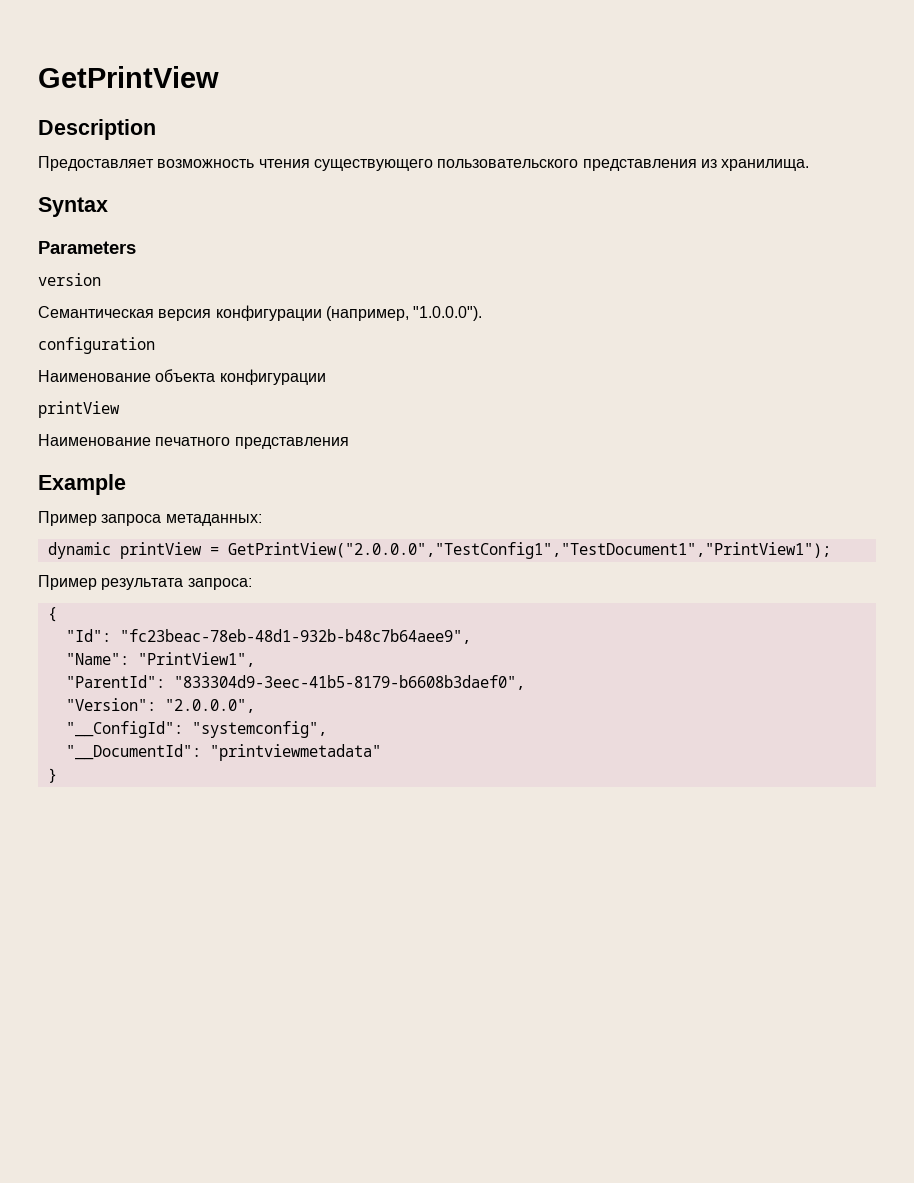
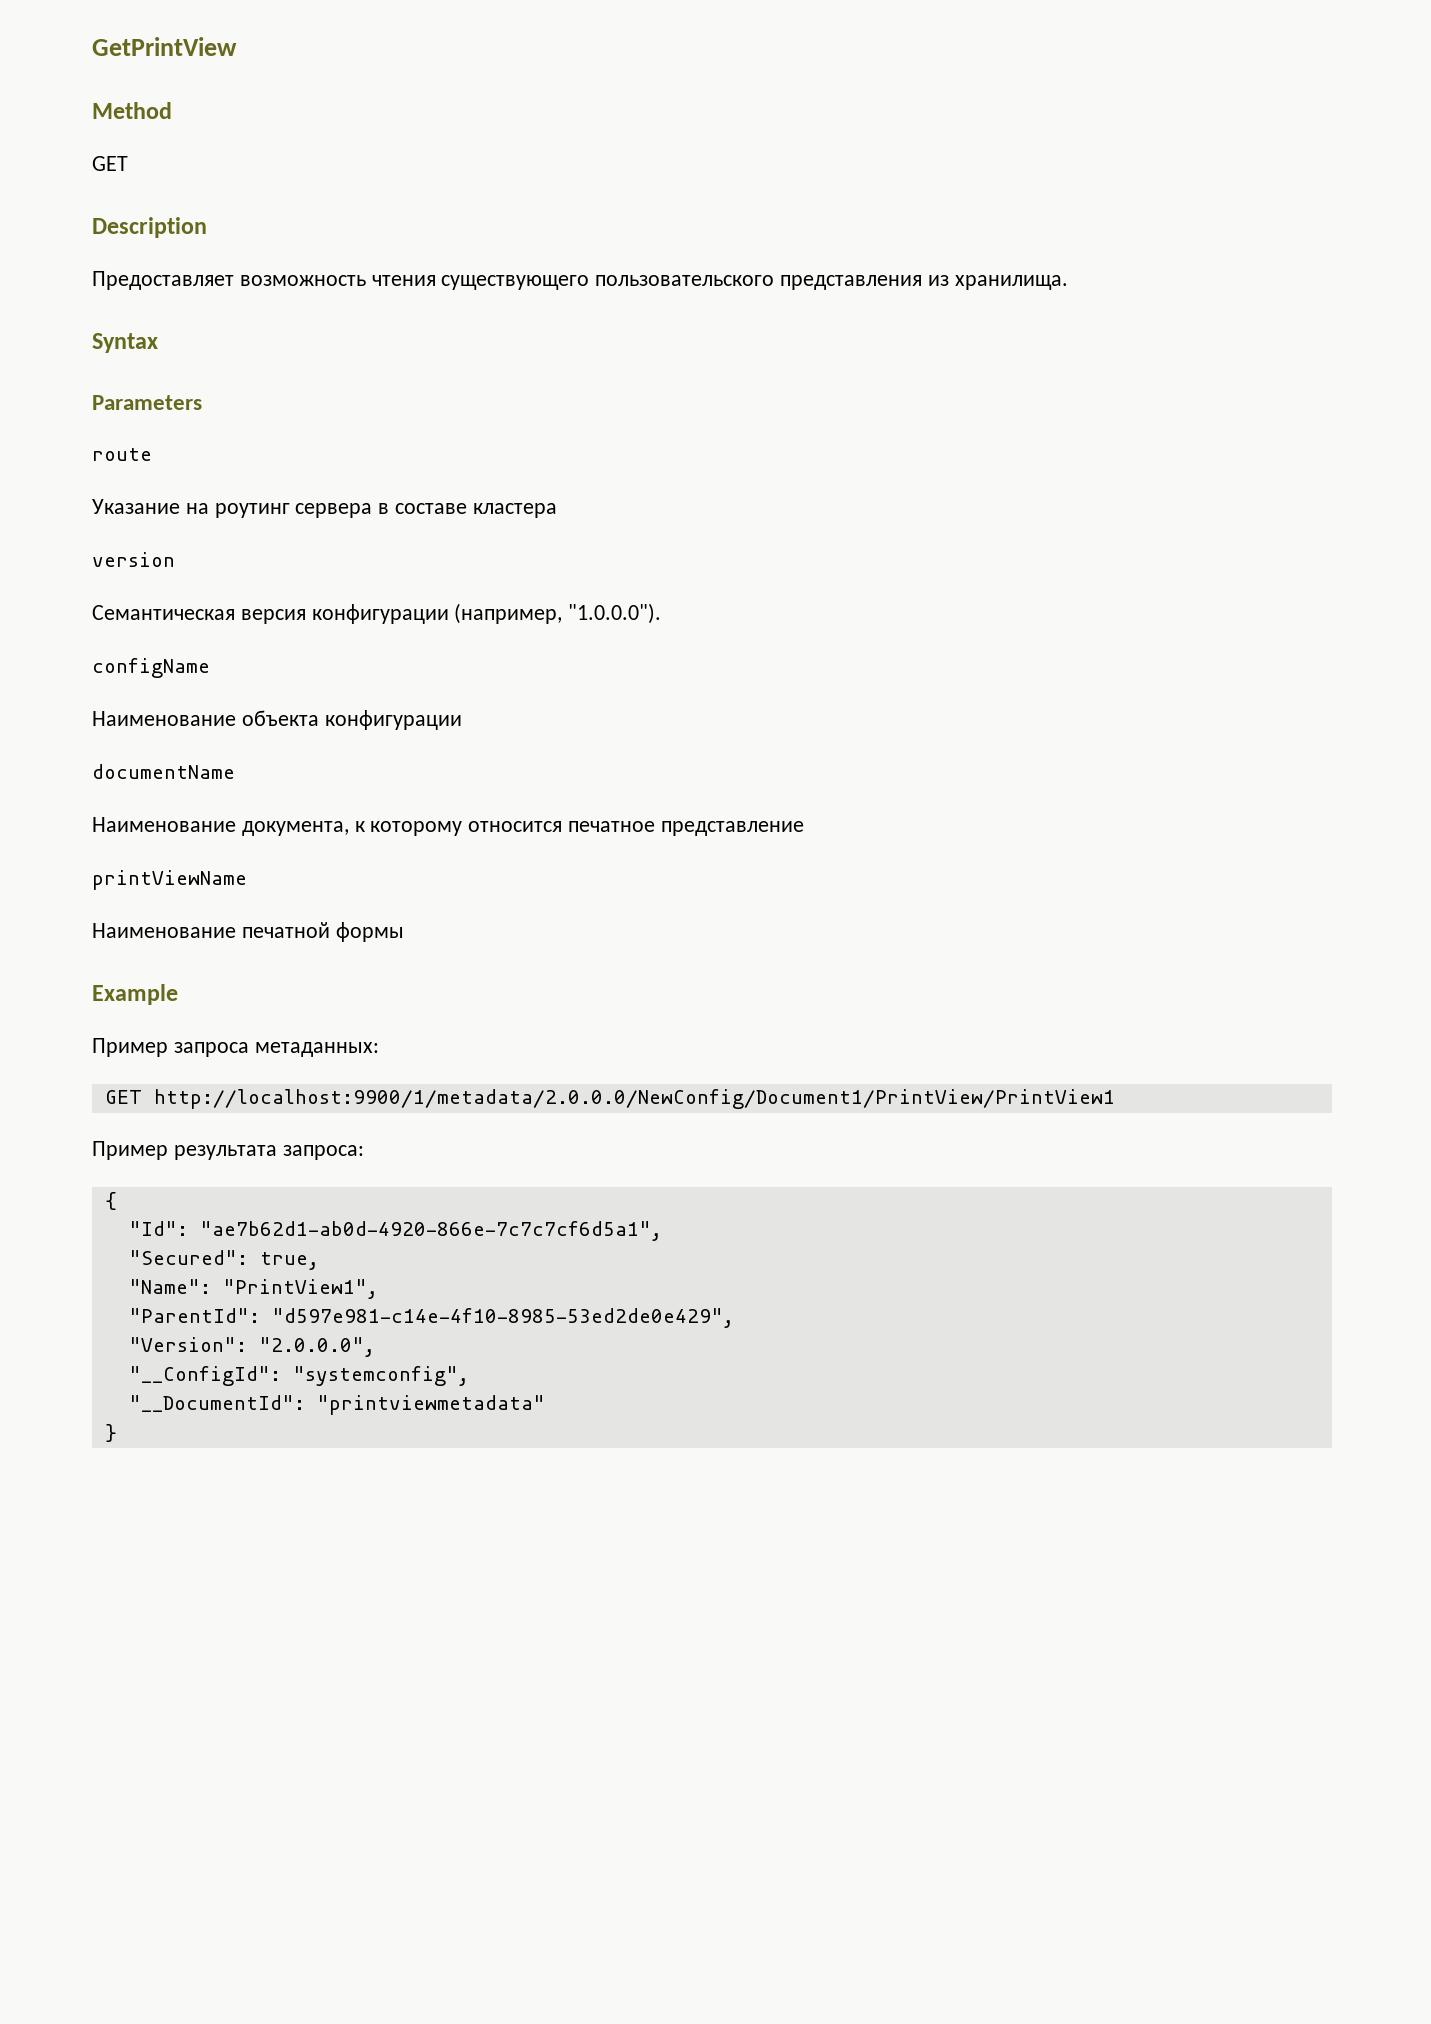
(219, 77) none -> [92,102,172,119] [92,156,128,171] // Method // GET
(136, 247) none -> [92,448,152,461] [92,499,557,518] // route // Указание на роутинг сервера в составе кластера
[38,337,155,354] configuration -> [92,658,210,678] configName
[38,401,120,418] [38,434,349,449] printView // Наименование печатного представления -> [92,764,235,779] [92,817,804,836] [92,870,247,890] [92,922,404,942] documentName // Наименование документа, к которому относится печатное представление // printViewName // Наименование печатной формы
[47,542,831,559] dynamic printView = GetPrintView("2.0.0.0","TestConfig1","TestDocument1","PrintView1"); -> [104,1089,1115,1109] GET http://localhost:9900/1/metadata/2.0.0.0/NewConfig/Document1/PrintView/PrintView1
[119,629,471,644] "fc23beac-78eb-48d1-932b-b48c7b64aee9", -> [199,1221,662,1241] [128,1250,319,1270] "ae7b62d1-ab0d-4920-866e-7c7c7cf6d5a1", // "Secured": true,
[173,675,525,690] "833304d9-3eec-41b5-8179-b6608b3daef0", -> [271,1308,734,1328] "d597e981-c14e-4f10-8985-53ed2de0e429",

